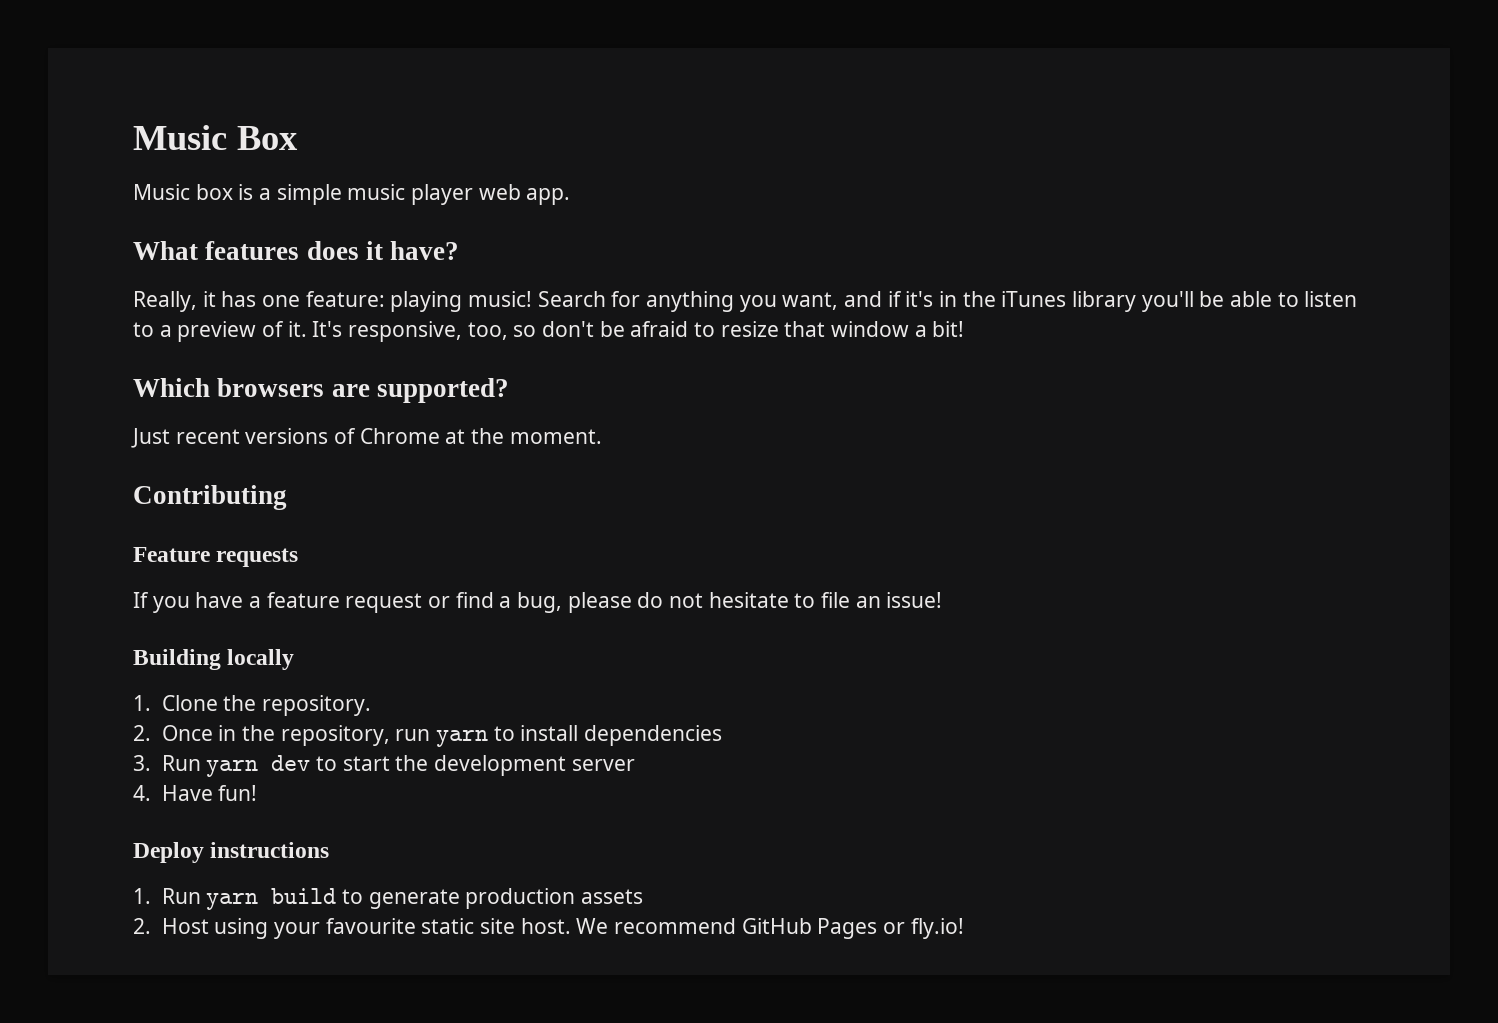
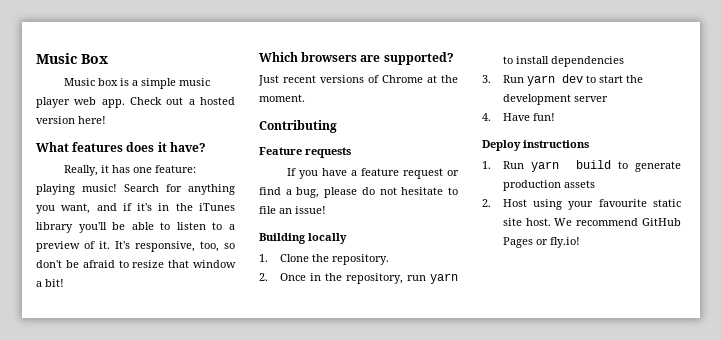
(571, 196) none -> [130,97,236,105] [36,116,106,124] Check out a hosted version here!

